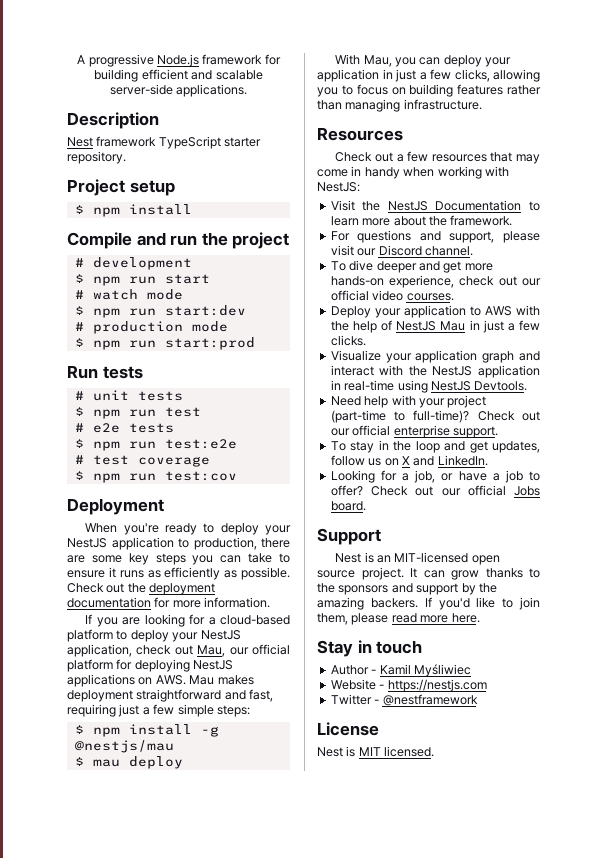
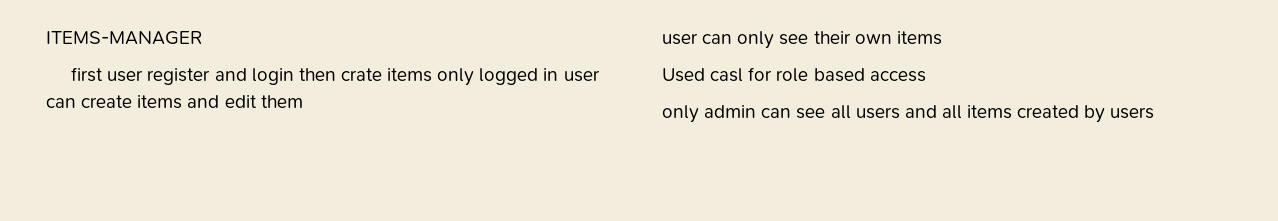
[77,54,281,67] [94,69,263,82] [109,84,248,97] [67,112,159,129] [67,136,262,149] [67,151,126,164] [67,179,175,196] [74,204,192,217] [67,232,290,249] [74,257,192,270] [74,274,210,286] [74,289,183,300] [74,305,246,318] [74,321,228,334] [74,337,255,350] [67,365,143,379] [74,390,183,401] [74,407,201,419] [74,423,174,433] [74,439,237,451] [74,455,210,467] [74,471,237,483] [67,498,164,515] [85,523,291,535] [67,537,290,550] [67,553,290,565] [67,567,290,580] [67,583,216,595] [67,597,271,608] [85,614,290,627] [67,629,241,642] [67,644,290,657] [67,659,234,672] [67,674,254,687] [67,689,274,702] [67,704,250,717] [74,724,219,737] [74,740,174,753] [74,756,183,769] [335,54,512,67] [317,69,540,82] [317,84,541,97] [317,99,482,112] [317,127,403,141] [335,151,540,164] [317,166,509,179] [317,182,360,192] [330,200,540,211] [330,215,513,226] [330,230,540,243] [330,245,473,256] [330,260,493,273] [330,275,541,288] [330,290,454,301] [330,305,540,318] [330,320,540,333] [330,335,366,346] [330,350,540,363] [330,365,540,378] [330,380,528,393] [330,395,487,408] [330,410,540,423] [330,425,498,438] [330,440,540,453] [330,455,488,466] [330,470,540,483] [330,485,540,496] [330,501,366,511] [317,528,381,545] [335,552,500,565] [317,567,540,580] [317,583,497,595] [317,597,540,610] [317,613,480,625] [317,640,423,657] [330,664,471,677] [330,679,487,692] [330,694,478,706] [317,722,379,736] [317,746,435,757] A progressive Node.js framework for building efficient and scalable server-side applications. // Description // Nest framework TypeScript starter repository. // Project setup // $ npm install // Compile and run the project // # development // $ npm run start // # watch mode // $ npm run start:dev // # production mode // $ npm run start:prod // Run tests // # unit tests // $ npm run test // # e2e tests // $ npm run test:e2e // # test coverage // $ npm run test:cov // Deployment // When you're ready to deploy your NestJS application to production, there are some key steps you can take to ensure it runs as efficiently as possible. Check out the deployment documentation for more information. // If you are looking for a cloud-based platform to deploy your NestJS application, check out Mau, our official platform for deploying NestJS applications on AWS. Mau makes deployment straightforward and fast, requiring just a few simple steps: // $ npm install -g @nestjs/mau // $ mau deploy // With Mau, you can deploy your application in just a few clicks, allowing you to focus on building features rather than managing infrastructure. // Resources // Check out a few resources that may come in handy when working with NestJS: // Visit the NestJS Documentation to learn more about the framework. // For questions and support, please visit our Discord channel. // To dive deeper and get more hands-on experience, check out our official video courses. // Deploy your application to AWS with the help of NestJS Mau in just a few clicks. // Visualize your application graph and interact with the NestJS application in real-time using NestJS Devtools. // Need help with your project (part-time to full-time)? Check out our official enterprise support. // To stay in the loop and get updates, follow us on X and LinkedIn. // Looking for a job, or have a job to offer? Check out our official Jobs board. // Support // Nest is an MIT-licensed open source project. It can grow thanks to the sponsors and support by the amazing backers. If you'd like to join them, please read more here. // Stay in touch // Author - Kamil Myśliwiec // Website - https://nestjs.com // Twitter - @nestframework // License // Nest is MIT licensed. -> [46,31,203,45] [71,67,600,86] [46,95,303,109] [662,31,942,49] [662,67,926,82] [662,105,1155,123] ITEMS-MANAGER // first user register and login then crate items only logged in user can create items and edit them // user can only see their own items // Used casl for role based access // only admin can see all users and all items created by users

